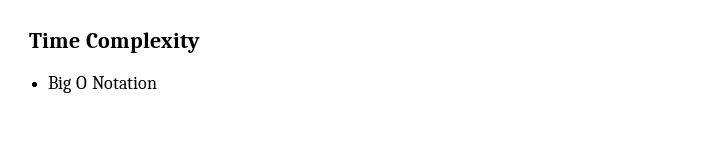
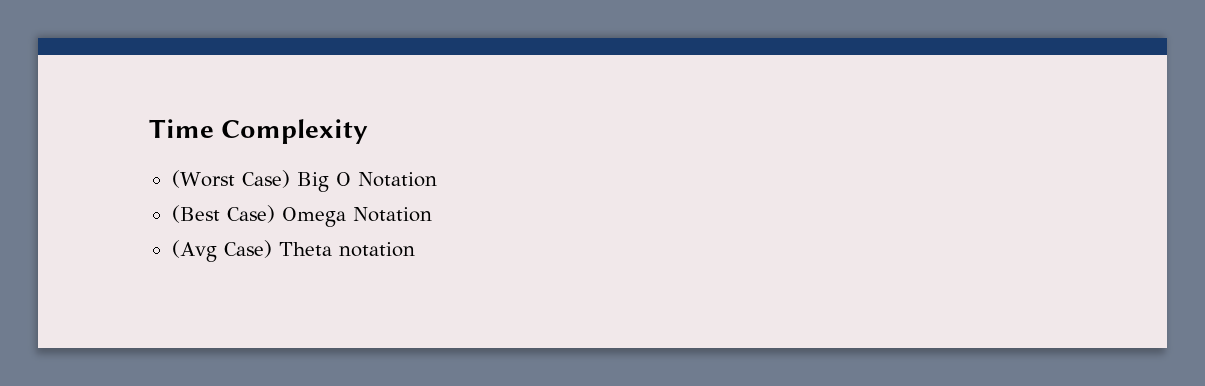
(200, 42) none -> [171,170,290,188] (Worst Case)
(157, 82) none -> [171,205,432,227] [171,240,415,262] // (Best Case) Omega Notation // (Avg Case) Theta notation

